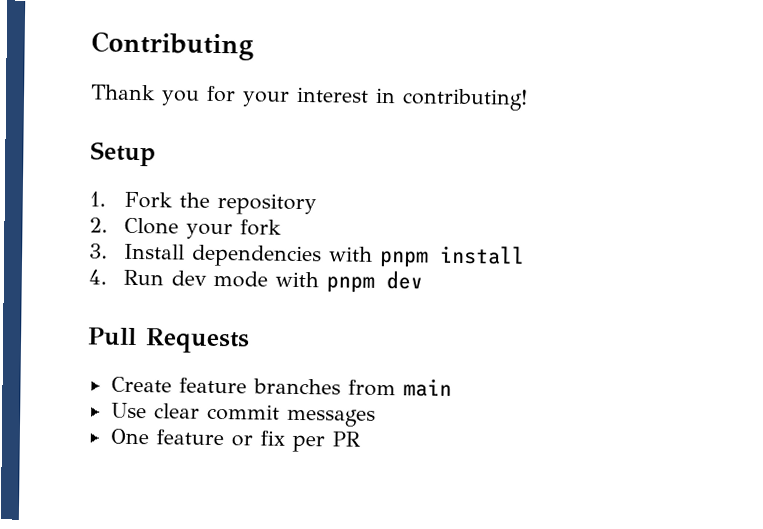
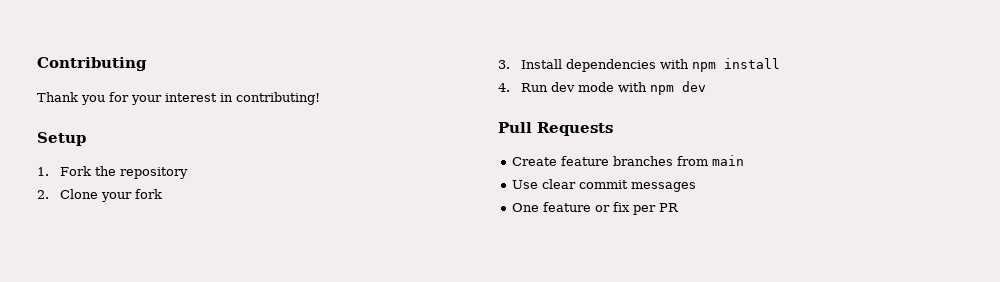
[379,250,430,268] pnpm -> [692,62,717,72] npm
[326,276,376,293] pnpm -> [650,85,675,95] npm

